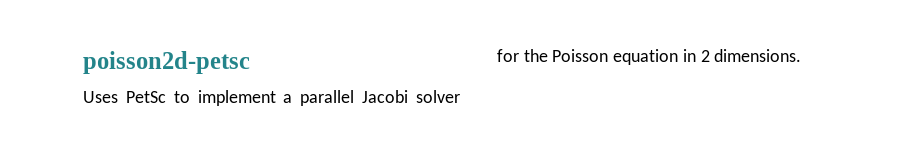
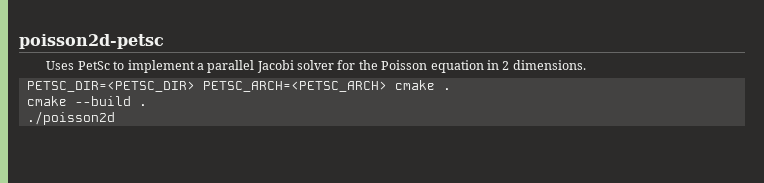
(802, 55) none -> [26,80,451,92] [26,96,147,106] [26,111,115,125] // PETSC_DIR=<PETSC_DIR> PETSC_ARCH=<PETSC_ARCH> cmake . // cmake --build . // ./poisson2d

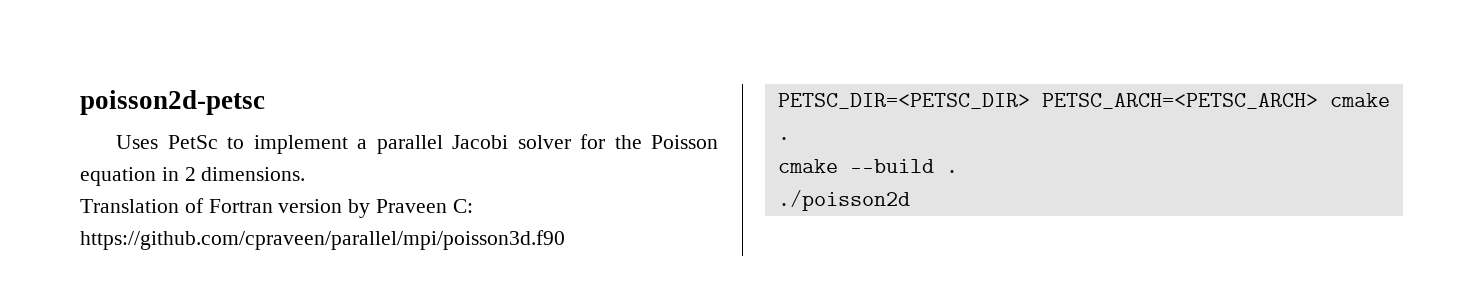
(586, 65) none -> [80,198,473,218] [80,230,565,250] // Translation of Fortran version by Praveen C: https://github.com/cpraveen/parallel/mpi/poisson3d.f90

